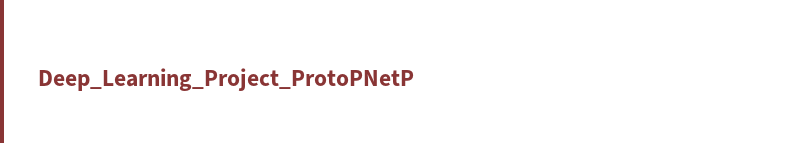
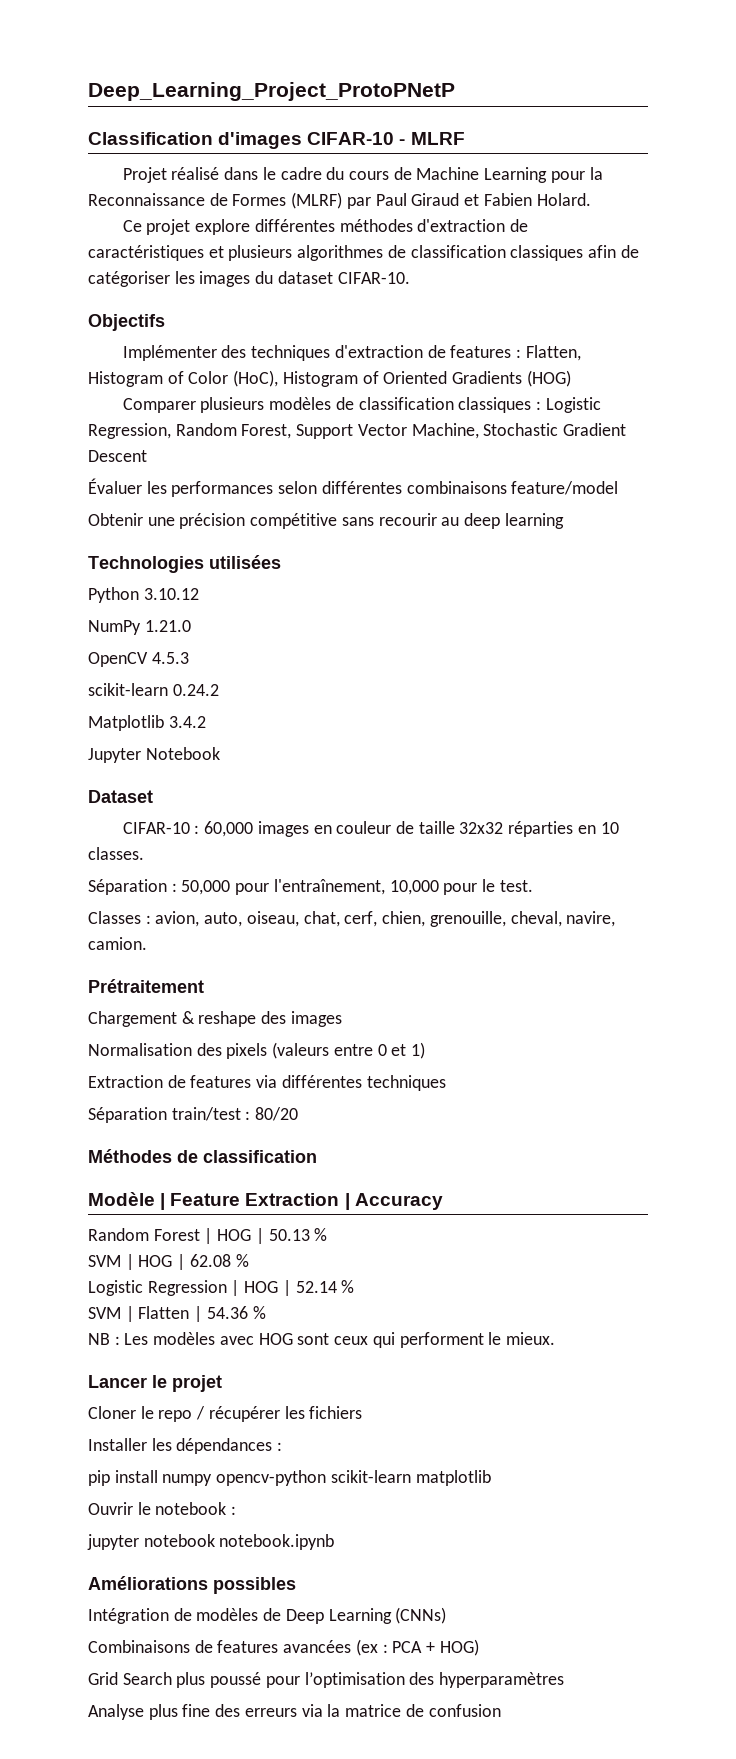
(414, 79) none -> [88,132,465,149] [122,167,603,183] [88,192,591,209] [122,219,528,235] [88,245,639,261] [88,271,410,287] [88,314,165,331] [122,345,581,361] [88,370,571,387] [122,397,601,413] [88,423,627,439] [88,450,147,462] [88,478,619,497] [88,513,564,529] [88,555,281,573] [88,587,199,603] [88,620,191,635] [88,652,189,667] [88,683,219,696] [88,715,206,731] [88,747,220,763] [88,790,153,803] [122,821,619,837] [88,847,144,860] [88,879,533,895] [88,911,616,927] [88,937,147,950] [88,979,204,993] [88,1011,342,1027] [88,1042,426,1059] [88,1075,446,1091] [88,1107,299,1123] [88,1149,317,1163] [88,1192,443,1210] [88,1228,328,1244] [88,1254,249,1270] [88,1280,355,1296] [88,1306,266,1322] [88,1332,555,1348] [88,1375,222,1392] [88,1406,363,1422] [88,1438,283,1454] [88,1470,491,1486] [88,1502,237,1515] [87,1534,335,1550] [88,1576,296,1594] [88,1607,447,1624] [88,1639,479,1656] [88,1672,565,1688] [88,1704,501,1720] // Classification d'images CIFAR-10 - MLRF // Projet réalisé dans le cadre du cours de Machine Learning pour la Reconnaissance de Formes (MLRF) par Paul Giraud et Fabien Holard. // Ce projet explore différentes méthodes d'extraction de caractéristiques et plusieurs algorithmes de classification classiques afin de catégoriser les images du dataset CIFAR-10. // Objectifs // Implémenter des techniques d'extraction de features : Flatten, Histogram of Color (HoC), Histogram of Oriented Gradients (HOG) // Comparer plusieurs modèles de classification classiques : Logistic Regression, Random Forest, Support Vector Machine, Stochastic Gradient Descent // Évaluer les performances selon différentes combinaisons feature/model // Obtenir une précision compétitive sans recourir au deep learning // Technologies utilisées // Python 3.10.12 // NumPy 1.21.0 // OpenCV 4.5.3 // scikit-learn 0.24.2 // Matplotlib 3.4.2 // Jupyter Notebook // Dataset // CIFAR-10 : 60,000 images en couleur de taille 32x32 réparties en 10 classes. // Séparation : 50,000 pour l'entraînement, 10,000 pour le test. // Classes : avion, auto, oiseau, chat, cerf, chien, grenouille, cheval, navire, camion. // Prétraitement // Chargement & reshape des images // Normalisation des pixels (valeurs entre 0 et 1) // Extraction de features via différentes techniques // Séparation train/test : 80/20 // Méthodes de classification // Modèle | Feature Extraction | Accuracy // Random Forest | HOG | 50.13 % // SVM | HOG | 62.08 % // Logistic Regression | HOG | 52.14 % // SVM | Flatten | 54.36 % // NB : Les modèles avec HOG sont ceux qui performent le mieux. // Lancer le projet // Cloner le repo / récupérer les fichiers // Installer les dépendances : // pip install numpy opencv-python scikit-learn matplotlib // Ouvrir le notebook : // jupyter notebook notebook.ipynb // Améliorations possibles // Intégration de modèles de Deep Learning (CNNs) // Combinaisons de features avancées (ex : PCA + HOG) // Grid Search plus poussé pour l’optimisation des hyperparamètres // Analyse plus fine des erreurs via la matrice de confusion

